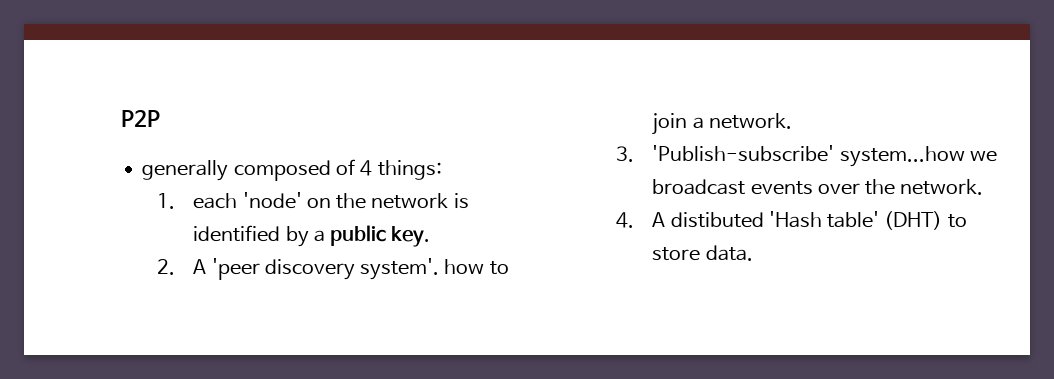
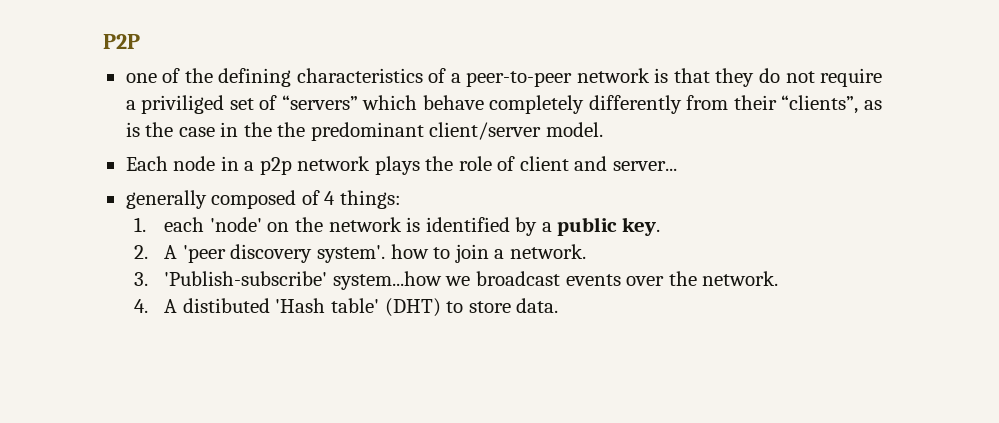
(160, 118) none -> [125,68,883,87] [125,95,882,114] [125,122,603,141] [125,156,677,175] // one of the defining characteristics of a peer-to-peer network is that they do not require a priviliged set of “servers” which behave completely differently from their “clients”, as is the case in the the predominant client/server model. // Each node in a p2p network plays the role of client and server...

